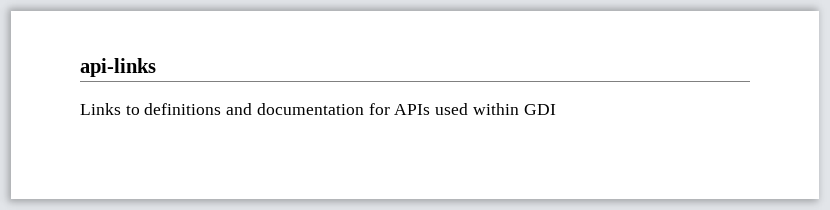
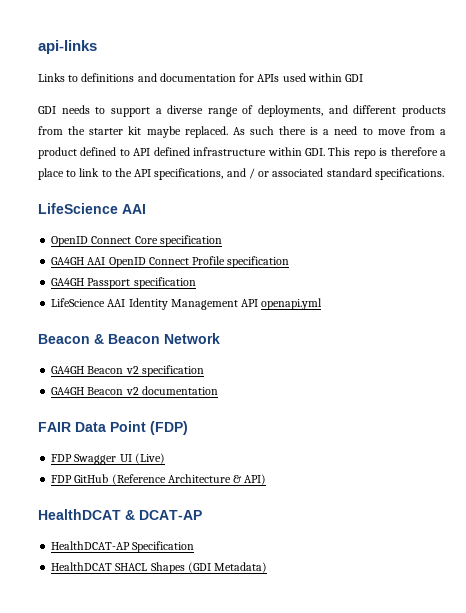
(556, 109) none -> [38,105,446,117] [38,126,446,138] [38,147,447,159] [38,168,444,180] [38,203,146,214] [51,235,222,247] [51,256,290,268] [51,277,196,289] [51,298,323,310] [38,333,220,344] [51,365,204,377] [51,386,218,395] [38,421,188,435] [51,453,165,465] [51,474,267,485] [38,509,202,520] [51,541,195,553] [51,562,268,574] // GDI needs to support a diverse range of deployments, and different products from the starter kit maybe replaced. As such there is a need to move from a product defined to API defined infrastructure within GDI. This repo is therefore a place to link to the API specifications, and / or associated standard specifications. // LifeScience AAI // OpenID Connect Core specification // GA4GH AAI OpenID Connect Profile specification // GA4GH Passport specification // LifeScience AAI Identity Management API openapi.yml // Beacon & Beacon Network // GA4GH Beacon v2 specification // GA4GH Beacon v2 documentation // FAIR Data Point (FDP) // FDP Swagger UI (Live) // FDP GitHub (Reference Architecture & API) // HealthDCAT & DCAT-AP // HealthDCAT-AP Specification // HealthDCAT SHACL Shapes (GDI Metadata)

